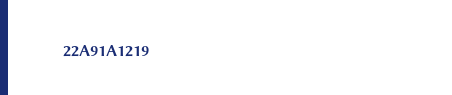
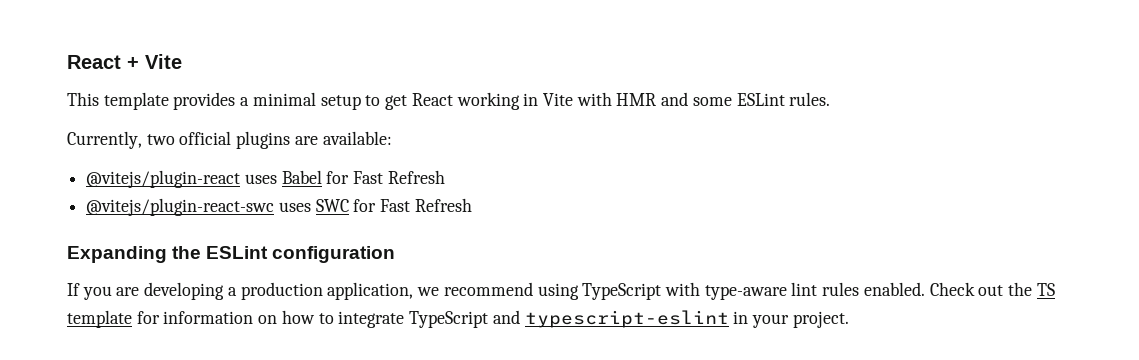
[63,45,149,57] 22A91A1219 -> [67,54,182,69] [67,92,831,110] [67,131,392,149] [86,170,445,188] [86,198,472,216] [67,246,396,263] [67,282,1055,300] [67,310,849,328] React + Vite // This template provides a minimal setup to get React working in Vite with HMR and some ESLint rules. // Currently, two official plugins are available: // @vitejs/plugin-react uses Babel for Fast Refresh // @vitejs/plugin-react-swc uses SWC for Fast Refresh // Expanding the ESLint configuration // If you are developing a production application, we recommend using TypeScript with type-aware lint rules enabled. Check out the TS template for information on how to integrate TypeScript and typescript-eslint in your project.

